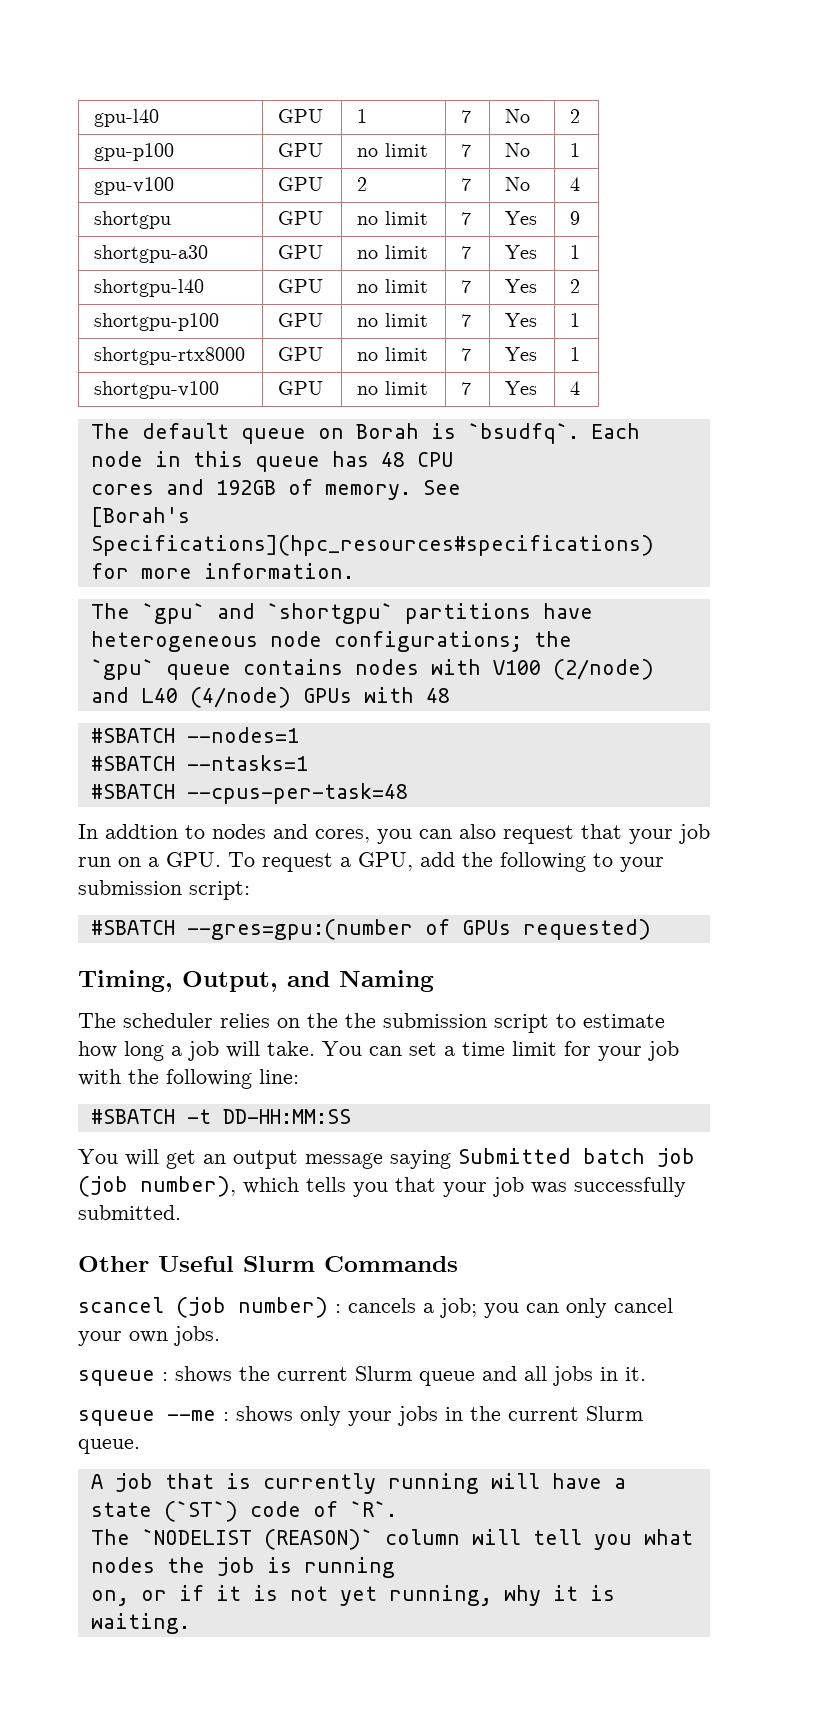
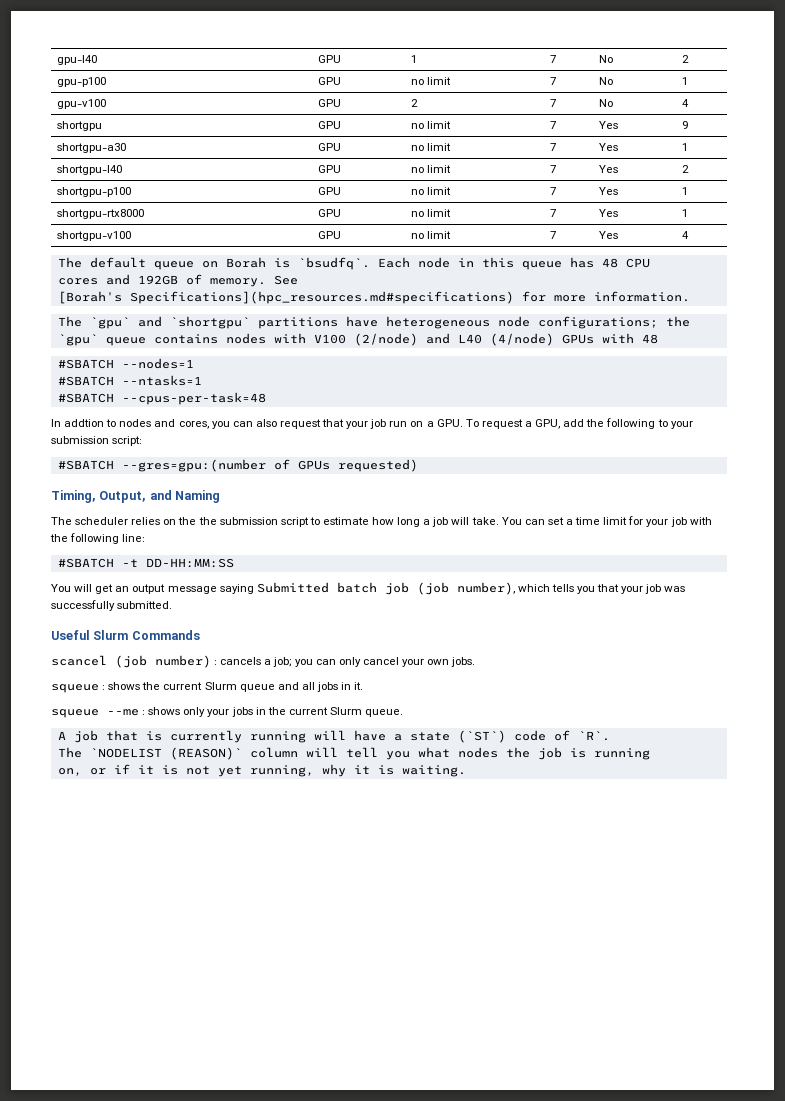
[90,535,654,556] Specifications](hpc_resources#specifications) -> [129,291,514,304] Specifications](hpc_resources.md#specifications)
[78,1256,149,1272] Other -> (173, 605) none

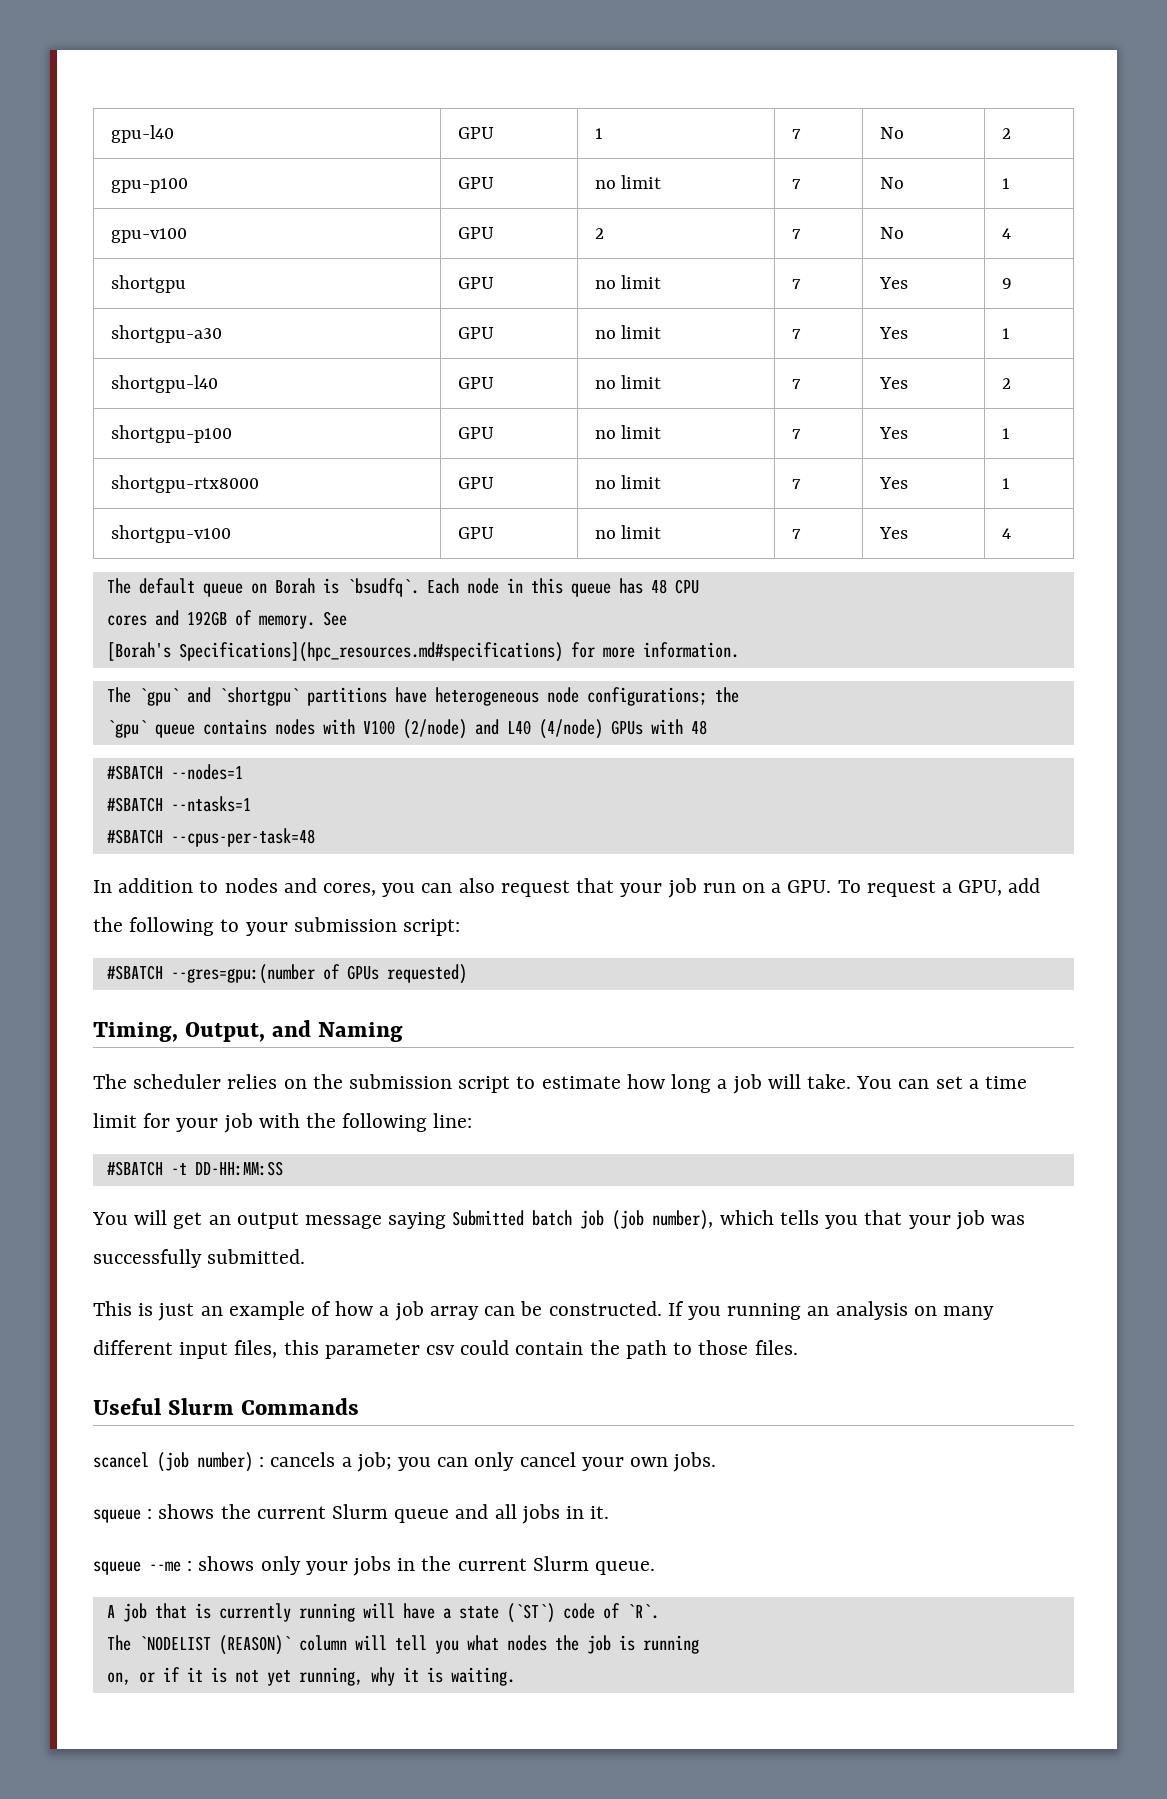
[64,419,105,427] addtion -> [118,878,194,893] addition
[198,517,217,525] the -> (343, 1081) none
(173, 605) none -> [93,1301,994,1321] [93,1340,798,1359] // This is just an example of how a job array can be constructed. If you running an analysis on many different input files, this parameter csv could contain the path to those files.

